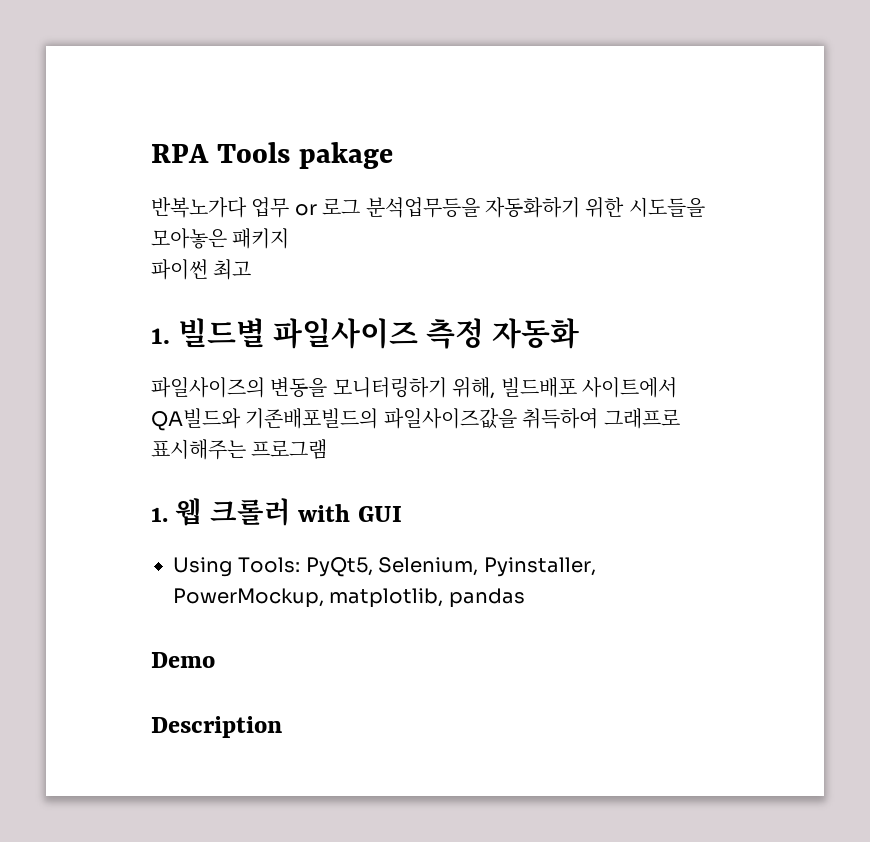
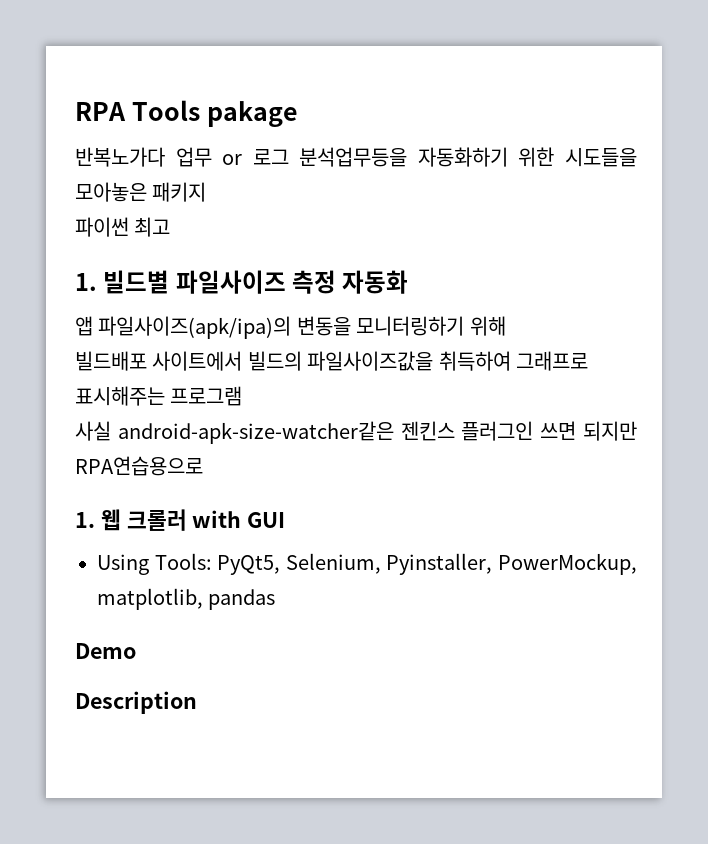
[151,377,265,398] 파일사이즈의 -> [75,316,292,339] 앱 파일사이즈(apk/ipa)의
[452,377,496,399] 위해, -> [469,316,506,336] 위해 //
[151,408,379,431] QA빌드와 기존배포빌드의 -> [247,351,302,371] 빌드의
(328, 449) none -> [75,421,637,444] [75,456,203,476] // 사실 android-apk-size-watcher같은 젠킨스 플러그인 쓰면 되지만 RPA연습용으로

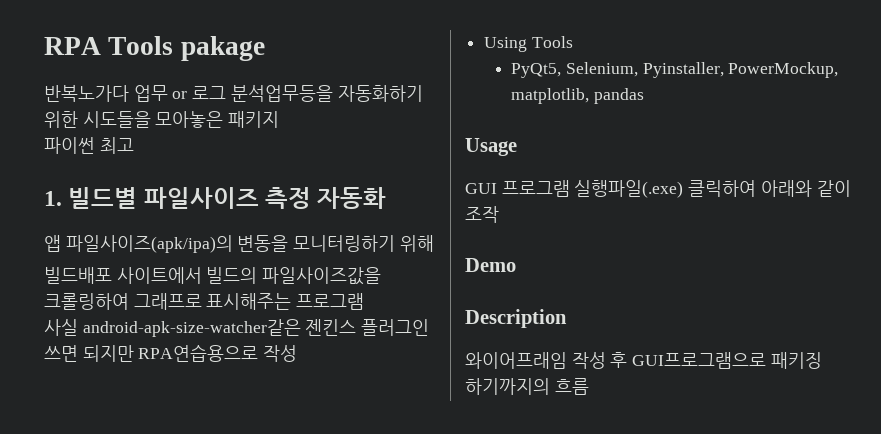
[438,351,511,371] 취득하여 -> [44,293,129,310] 크롤링하여
[75,509,286,531] // 1. 웹 크롤러 with GUI -> [263,345,298,362] 작성
[154,553,212,570] Tools: -> [531,36,573,48] Tools //
[75,643,136,659] [75,691,197,714] Demo // Description -> [465,138,517,156] [465,180,851,198] [465,206,499,223] [465,258,516,272] [465,309,567,328] [465,352,822,369] [465,378,589,395] Usage // GUI 프로그램 실행파일(.exe) 클릭하여 아래와 같이 조작 // Demo // Description // 와이어프래임 작성 후 GUI프로그램으로 패키징 하기까지의 흐름

